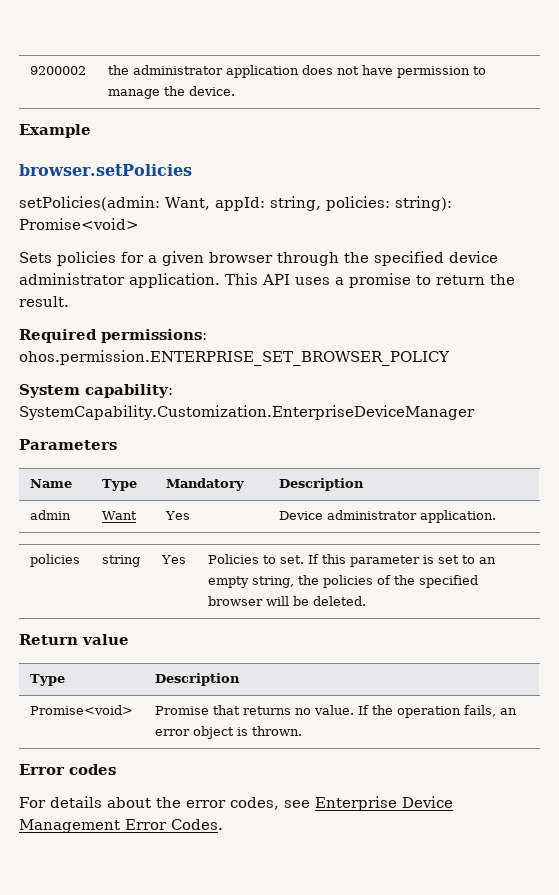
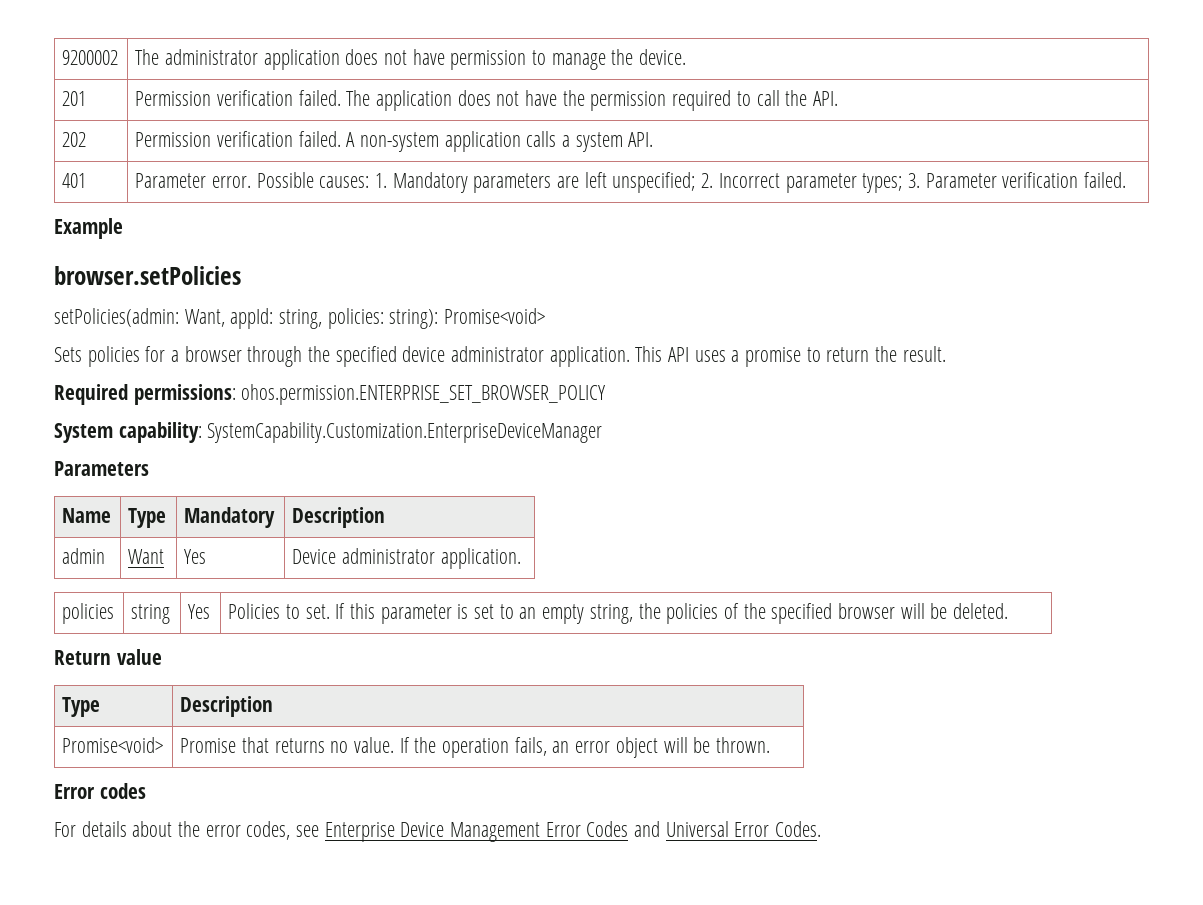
[107,65,129,75] the -> [135,49,160,65] The
(235, 91) none -> [62,91,87,106] [135,90,838,111] [62,132,87,147] [135,131,654,152] [62,173,87,188] [135,172,1126,193] // 201 | Permission verification failed. The application does not have the permission required to call the API. // 202 | Permission verification failed. A non-system application calls a system API. // 401 | Parameter error. Possible causes: 1. Mandatory parameters are left unspecified; 2. Incorrect parameter types; 3. Parameter verification failed.
[162,251,204,266] given -> (180, 356) none
[236,727,248,736] is -> [663,737,711,753] will be
(167, 824) none -> [586,821,770,837] Codes and Universal Error

